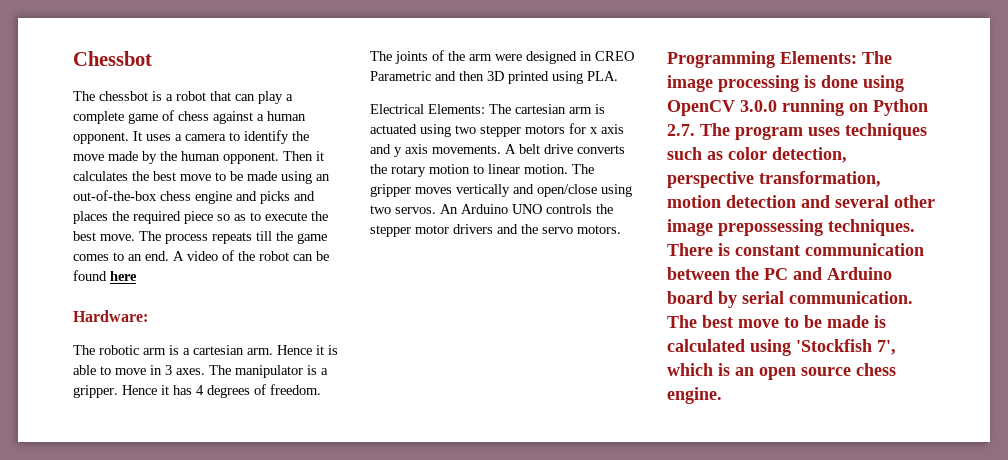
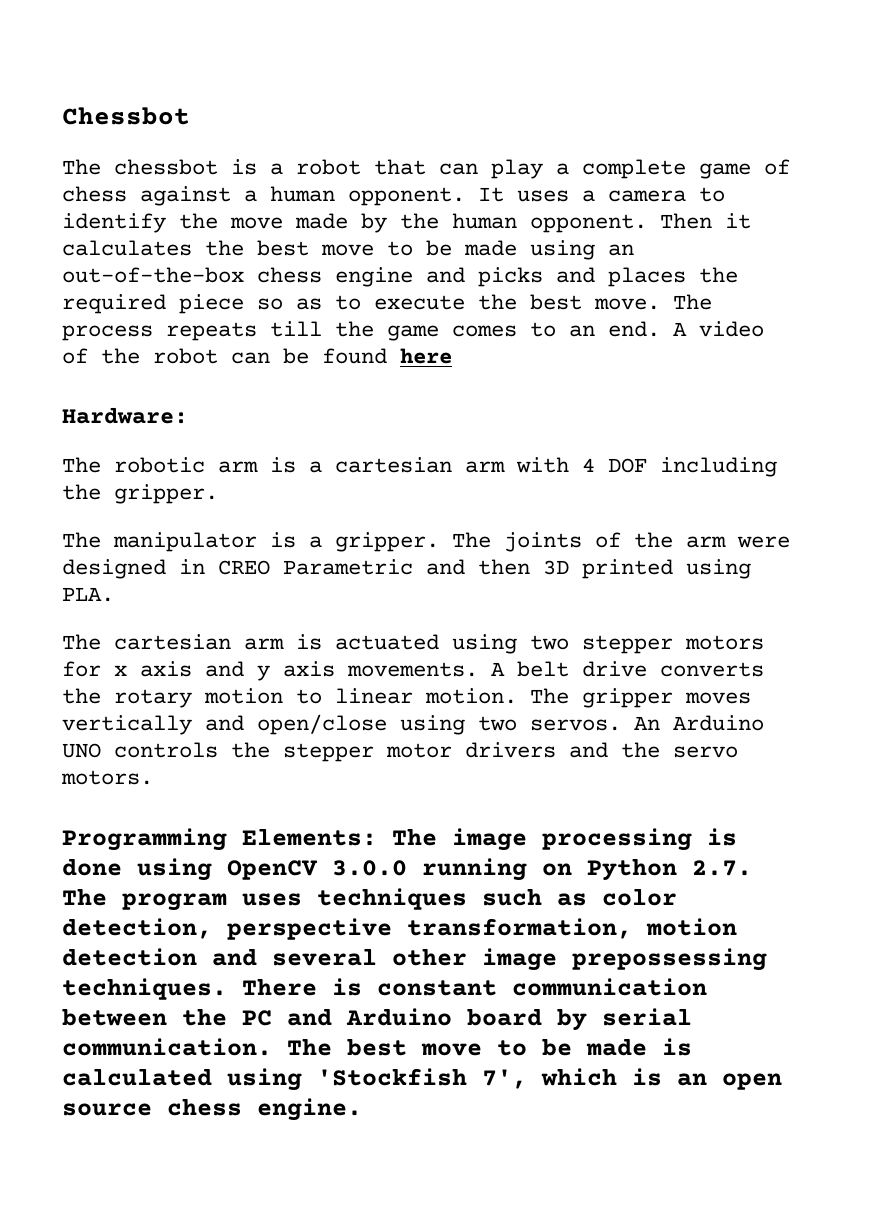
[247,345,338,355] [73,365,205,375] arm. Hence it is able to move in 3 axes. -> [465,457,777,477] [62,484,218,504] arm with 4 DOF including the gripper. //
[122,384,321,398] Hence it has 4 degrees of freedom. -> (439, 542) none
[370,104,485,114] Electrical Elements: -> (114, 594) none

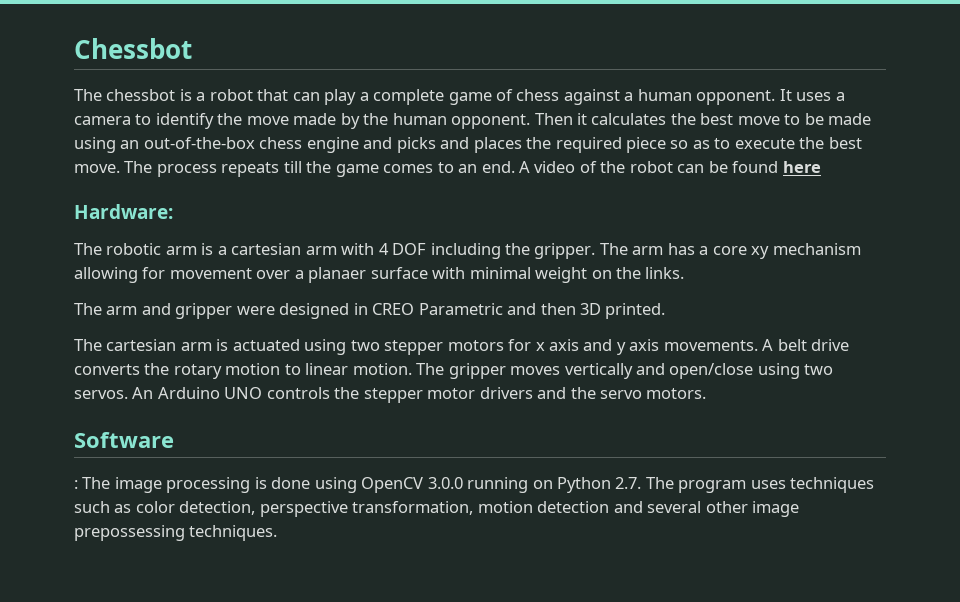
[62,532,726,552] // The manipulator is a gripper. The joints of the arm -> [599,243,861,259] [74,267,685,283] [74,303,233,319] The arm has a core xy mechanism allowing for movement over a planaer surface with minimal weight on the links. // The arm and gripper
[582,559,751,579] [62,587,114,602] printed using PLA. -> [605,303,666,319] printed.
[62,828,377,851] Programming Elements: -> [74,432,174,448] [74,480,78,489] Software // :
[242,978,707,996] [62,1008,692,1031] [62,1038,692,1056] [62,1068,782,1091] [62,1098,362,1121] There is constant communication between the PC and Arduino board by serial communication. The best move to be made is calculated using 'Stockfish 7', which is an open source chess engine. -> (278, 533) none

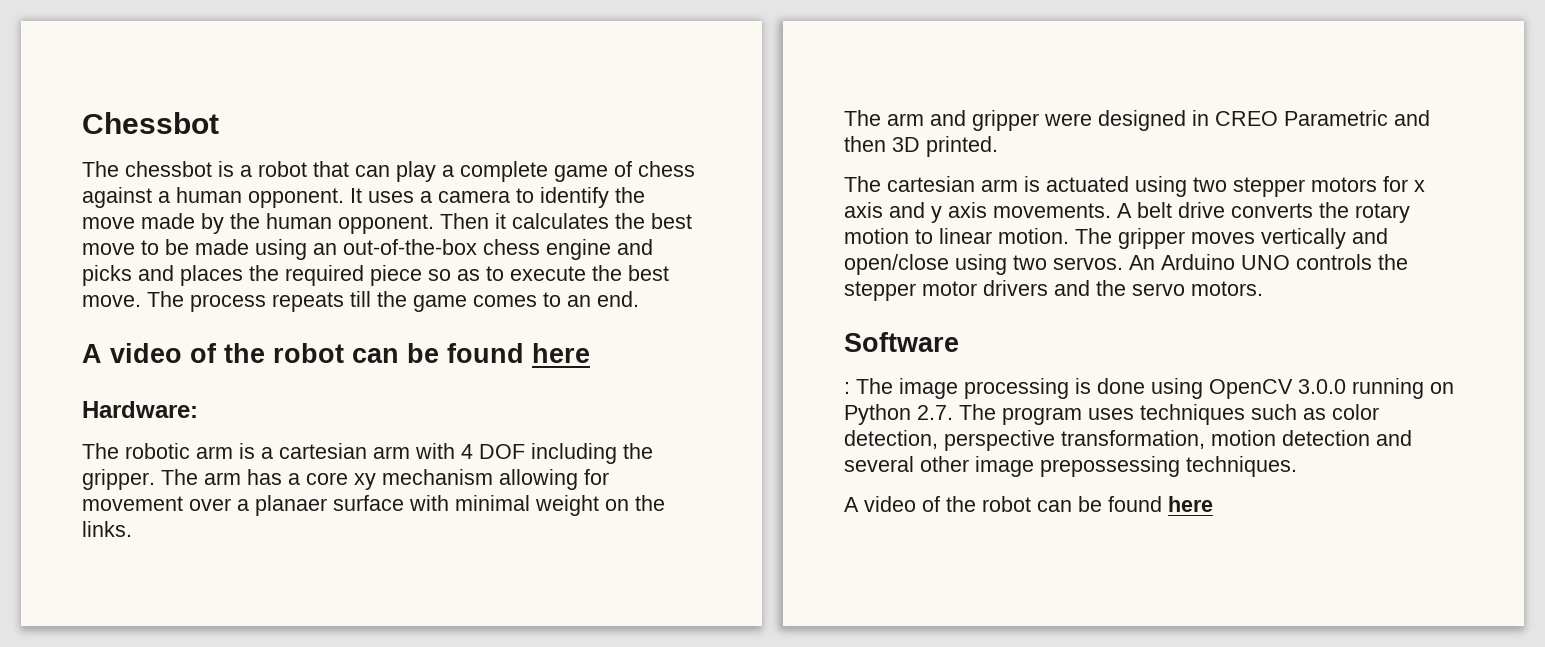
(515, 167) none -> (639, 299) //
(278, 533) none -> [844,496,1213,512] // A video of the robot can be found here

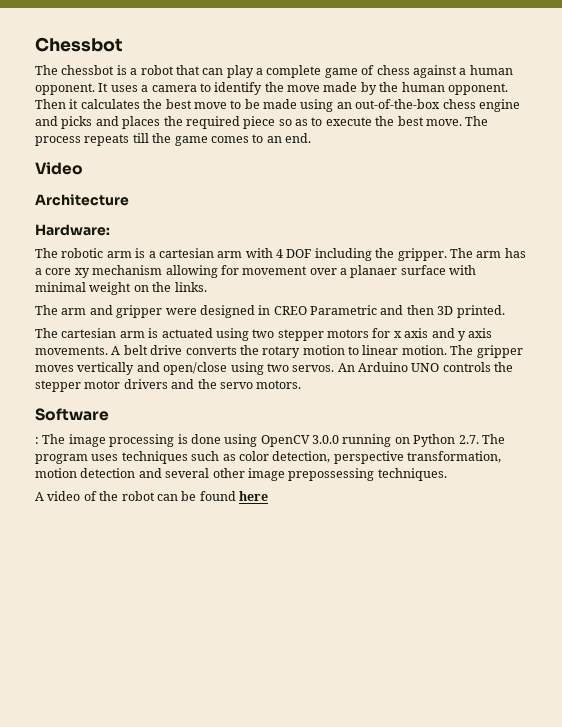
[82,343,590,363] A video of the robot can be found here -> [35,162,83,175] [35,194,129,206] Video // Architecture

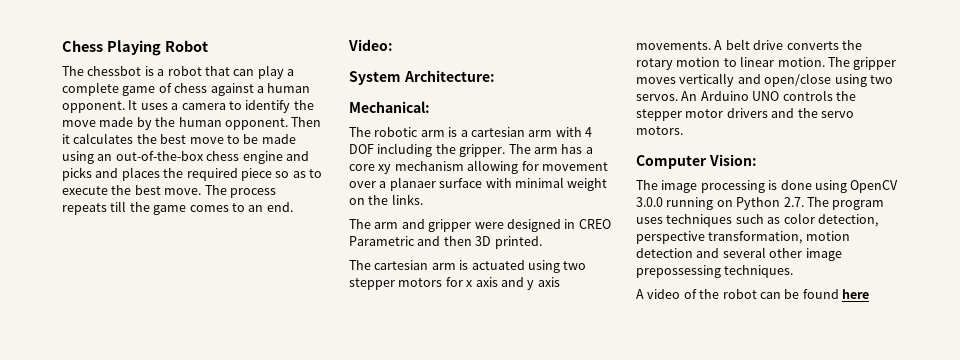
[35,37,123,52] Chessbot -> [62,40,208,56] Chess Playing Robot
[35,162,83,175] [35,194,129,206] [35,224,110,236] Video // Architecture // Hardware: -> [348,39,393,51] [349,70,495,85] [349,101,430,113] Video: // System Architecture: // Mechanical:
[35,408,109,421] [35,437,39,444] Software // : -> [636,154,757,169] Computer Vision: //

